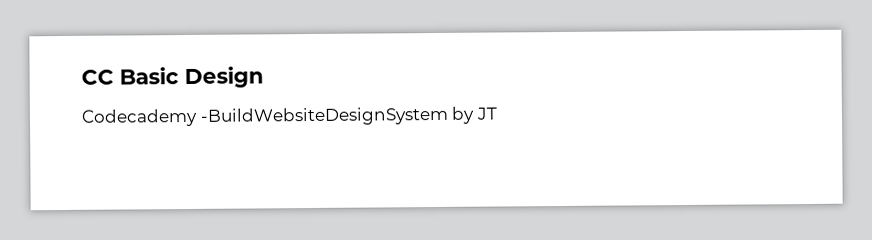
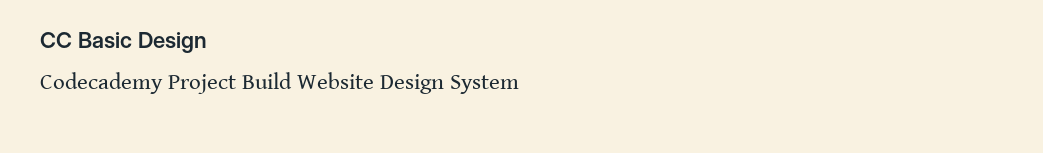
[199,106,497,126] -BuildWebsiteDesignSystem by JT -> [168,72,520,94] Project Build Website Design System

